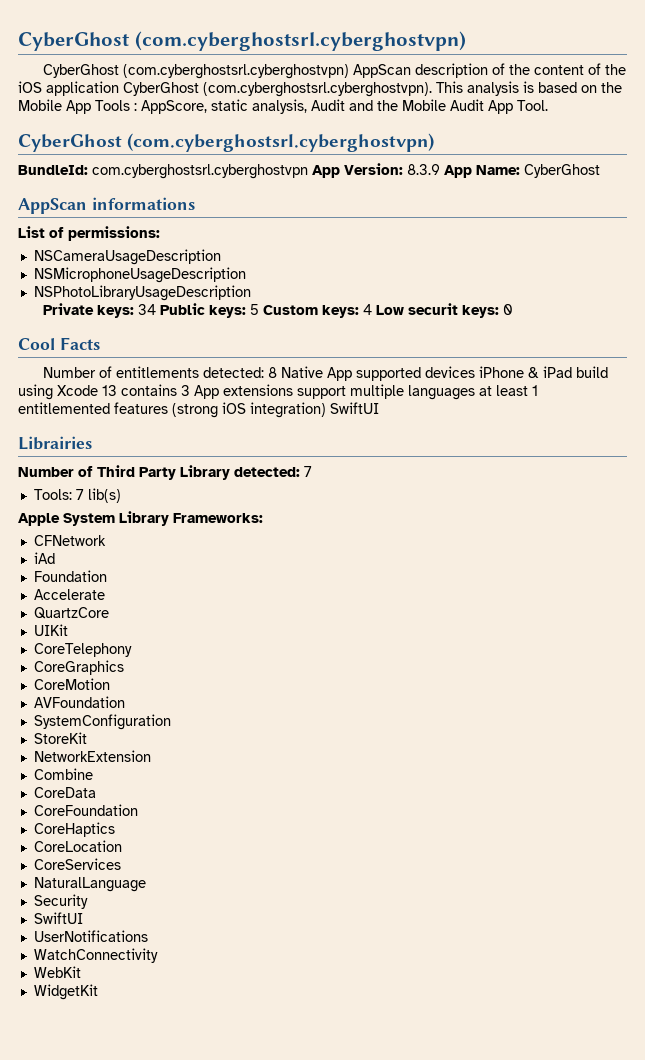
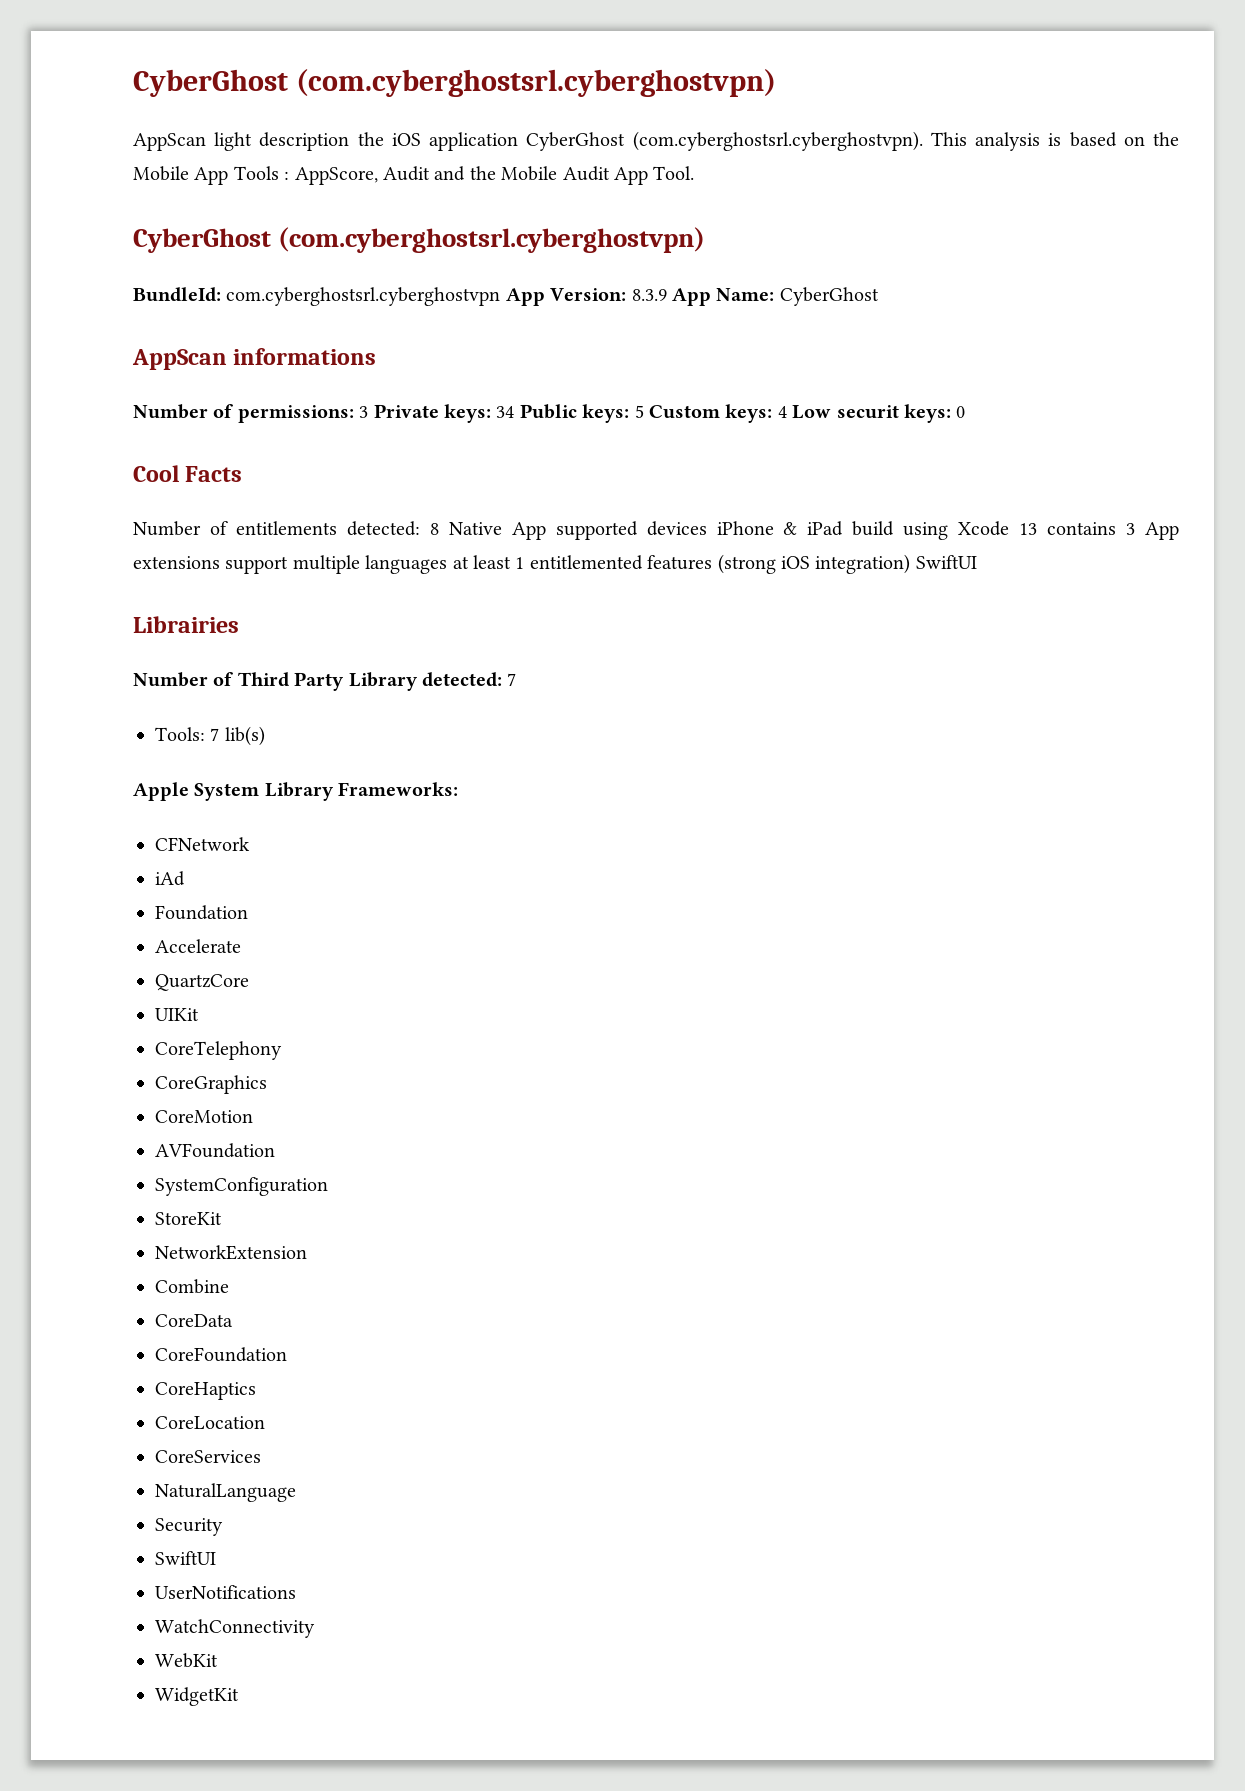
[18,31,466,51] [42,63,601,79] CyberGhost (com.cyberghostsrl.cyberghostvpn) // CyberGhost (com.cyberghostsrl.cyberghostvpn) AppScan description of the content of -> [133,69,777,97] [133,132,350,151] CyberGhost (com.cyberghostsrl.cyberghostvpn) // AppScan light description
[211,99,307,114] static analysis, -> (378, 176) none
[18,226,45,238] List -> [133,404,208,419] Number
[33,249,221,265] [33,267,246,283] [33,285,251,301] // NSCameraUsageDescription // NSMicrophoneUsageDescription // NSPhotoLibraryUsageDescription // -> [359,406,369,418] 3

